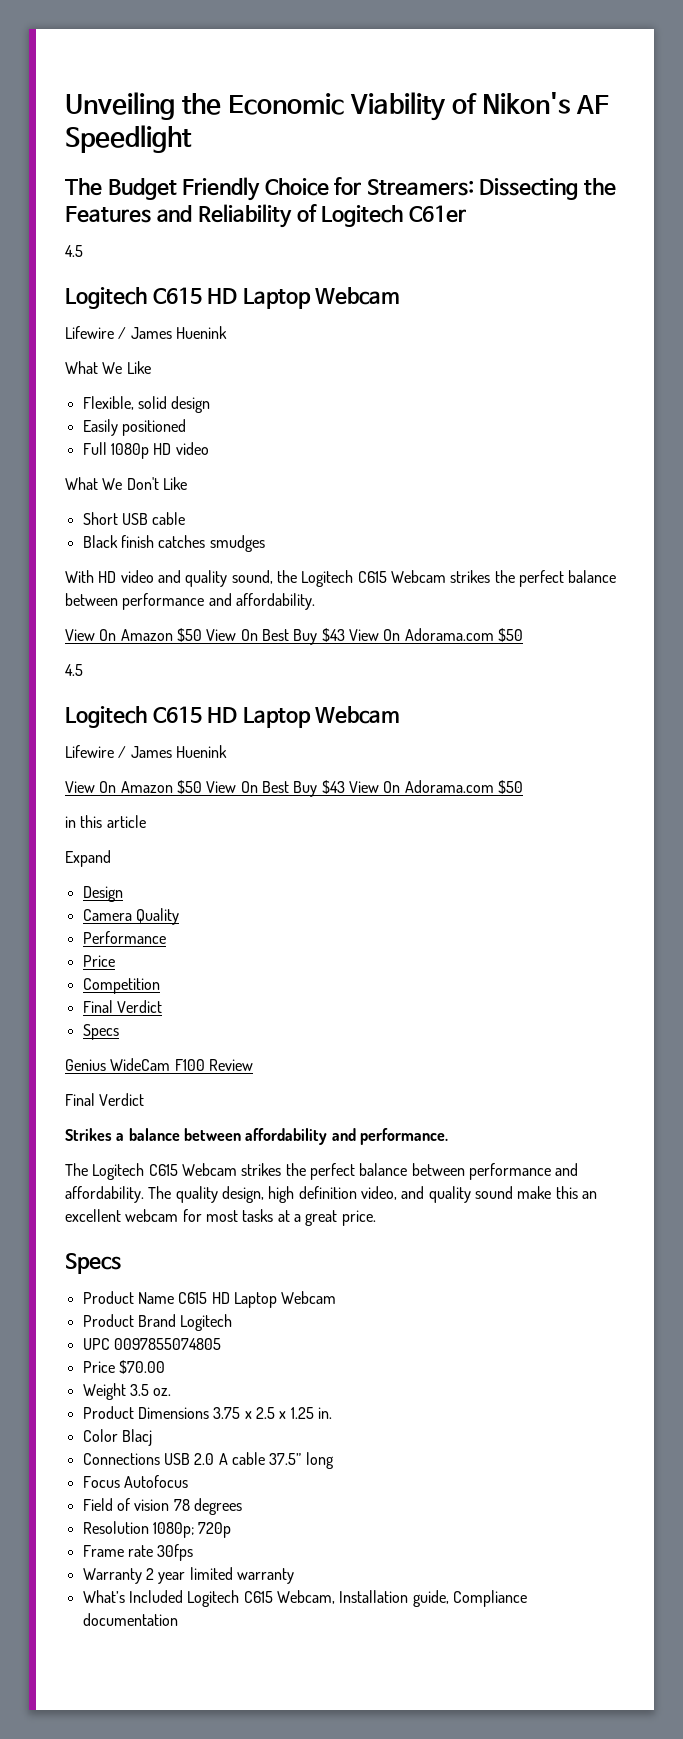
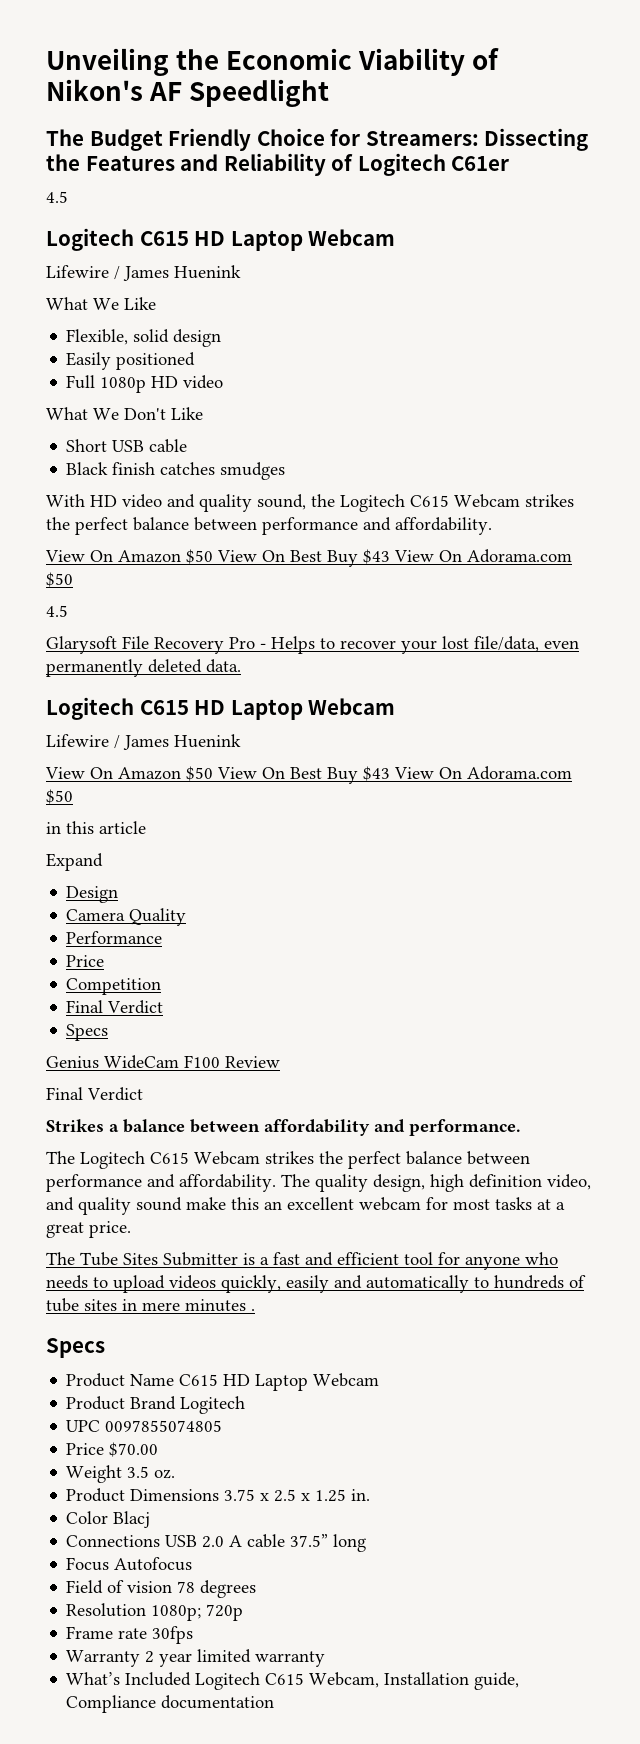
(83, 670) none -> [46,636,579,654] [46,659,241,677] // Glarysoft File Recovery Pro - Helps to recover your lost file/data, even permanently deleted data.
(376, 1218) none -> [46,1252,558,1270] [46,1275,586,1293] [46,1298,255,1312] // The Tube Sites Submitter is a fast and efficient tool for anyone who needs to upload videos quickly, easily and automatically to hundreds of tube sites in mere minutes .

